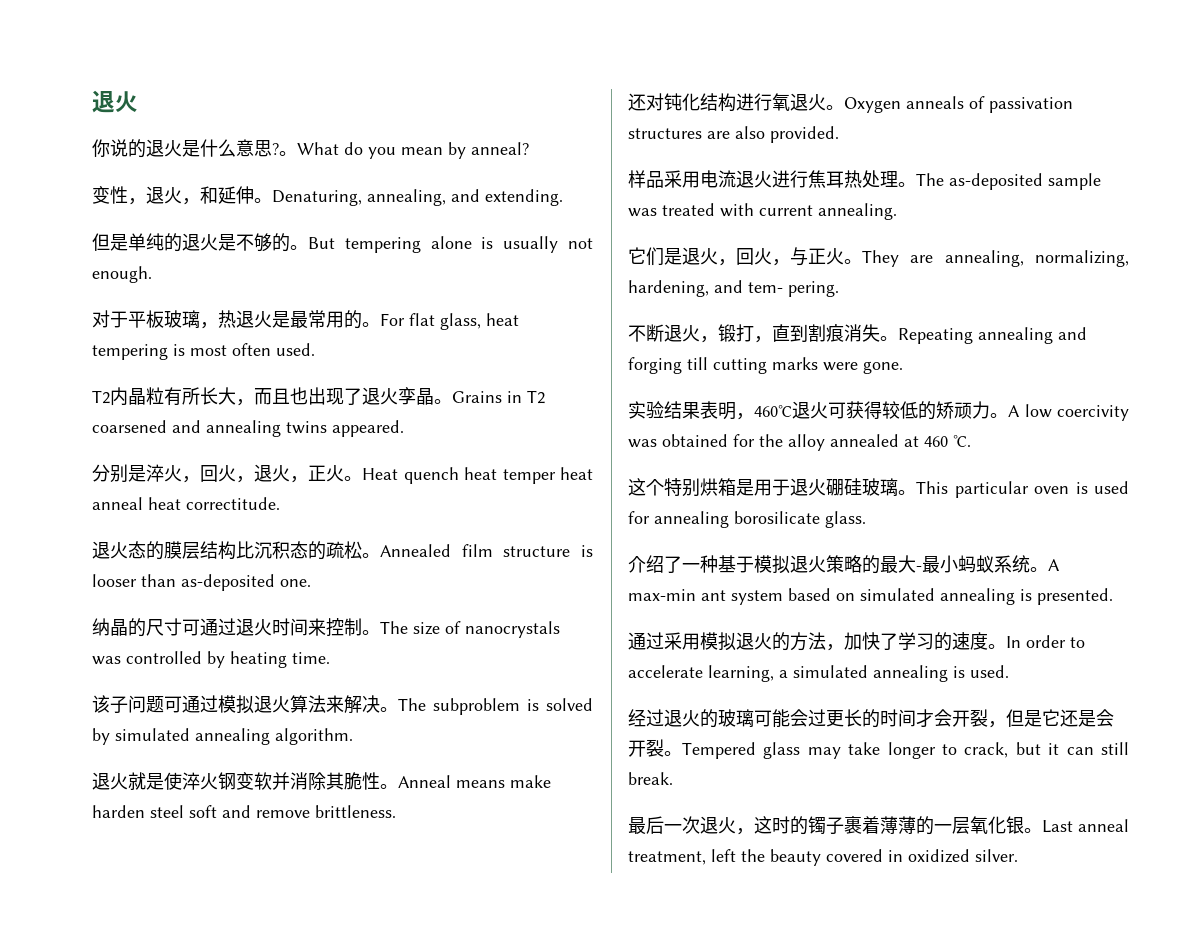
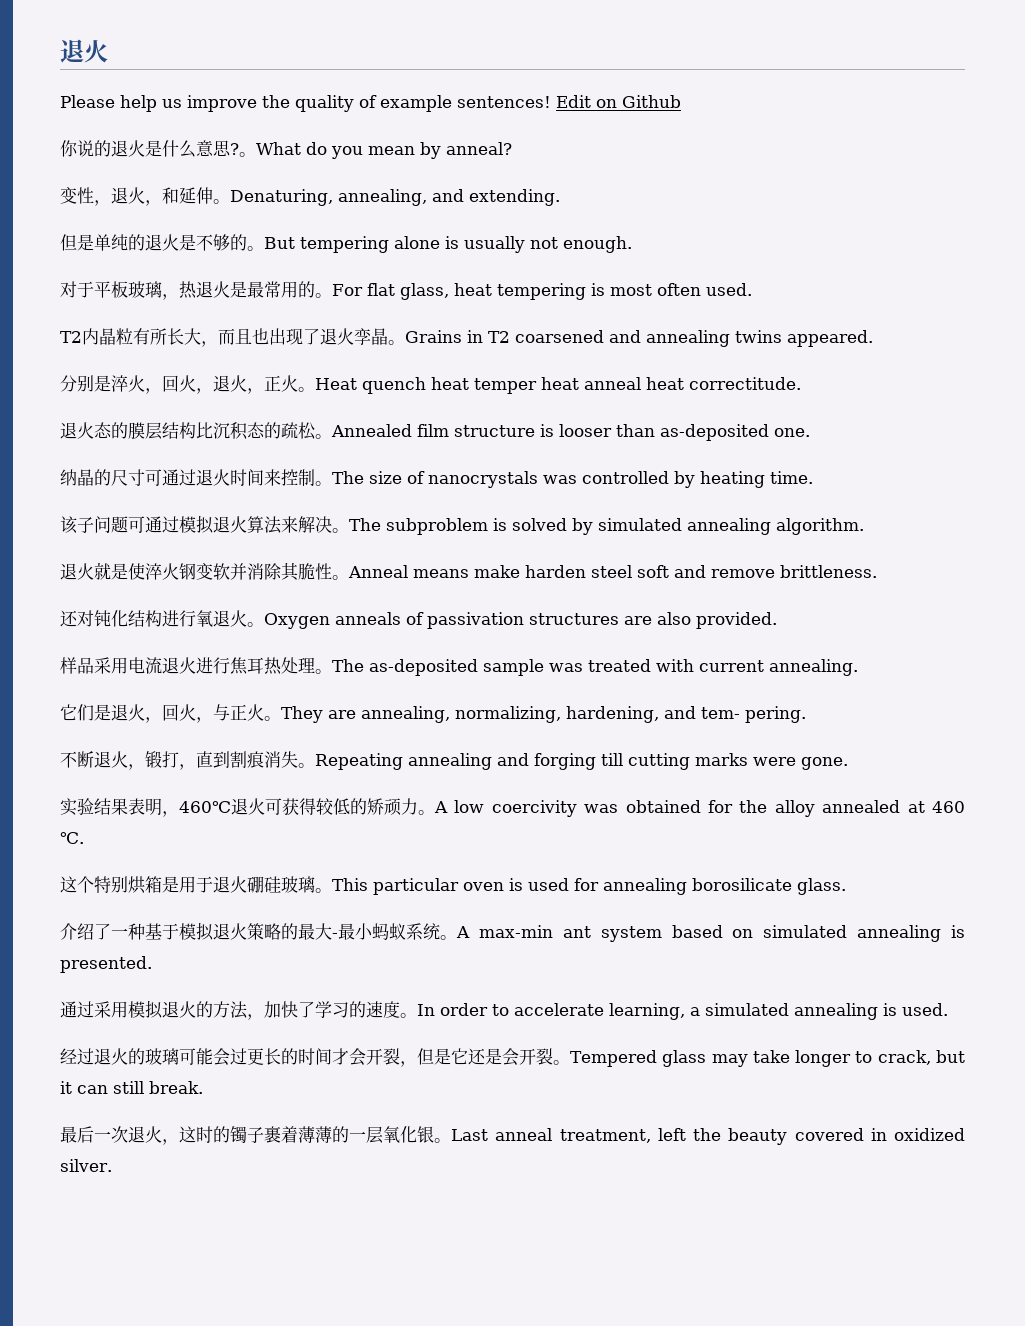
[92,90,138,113] 退火 -> [60,39,108,63] [60,95,681,112] 退火 // Please help us improve the quality of example sentences! Edit on Github

